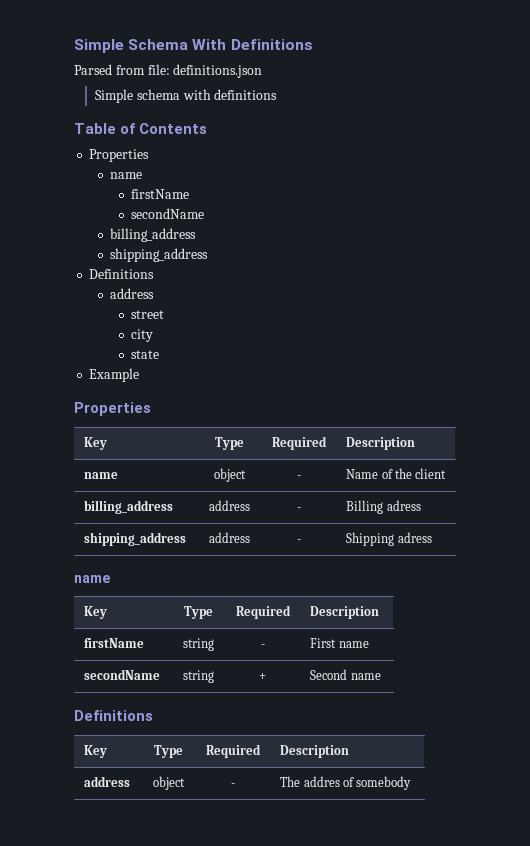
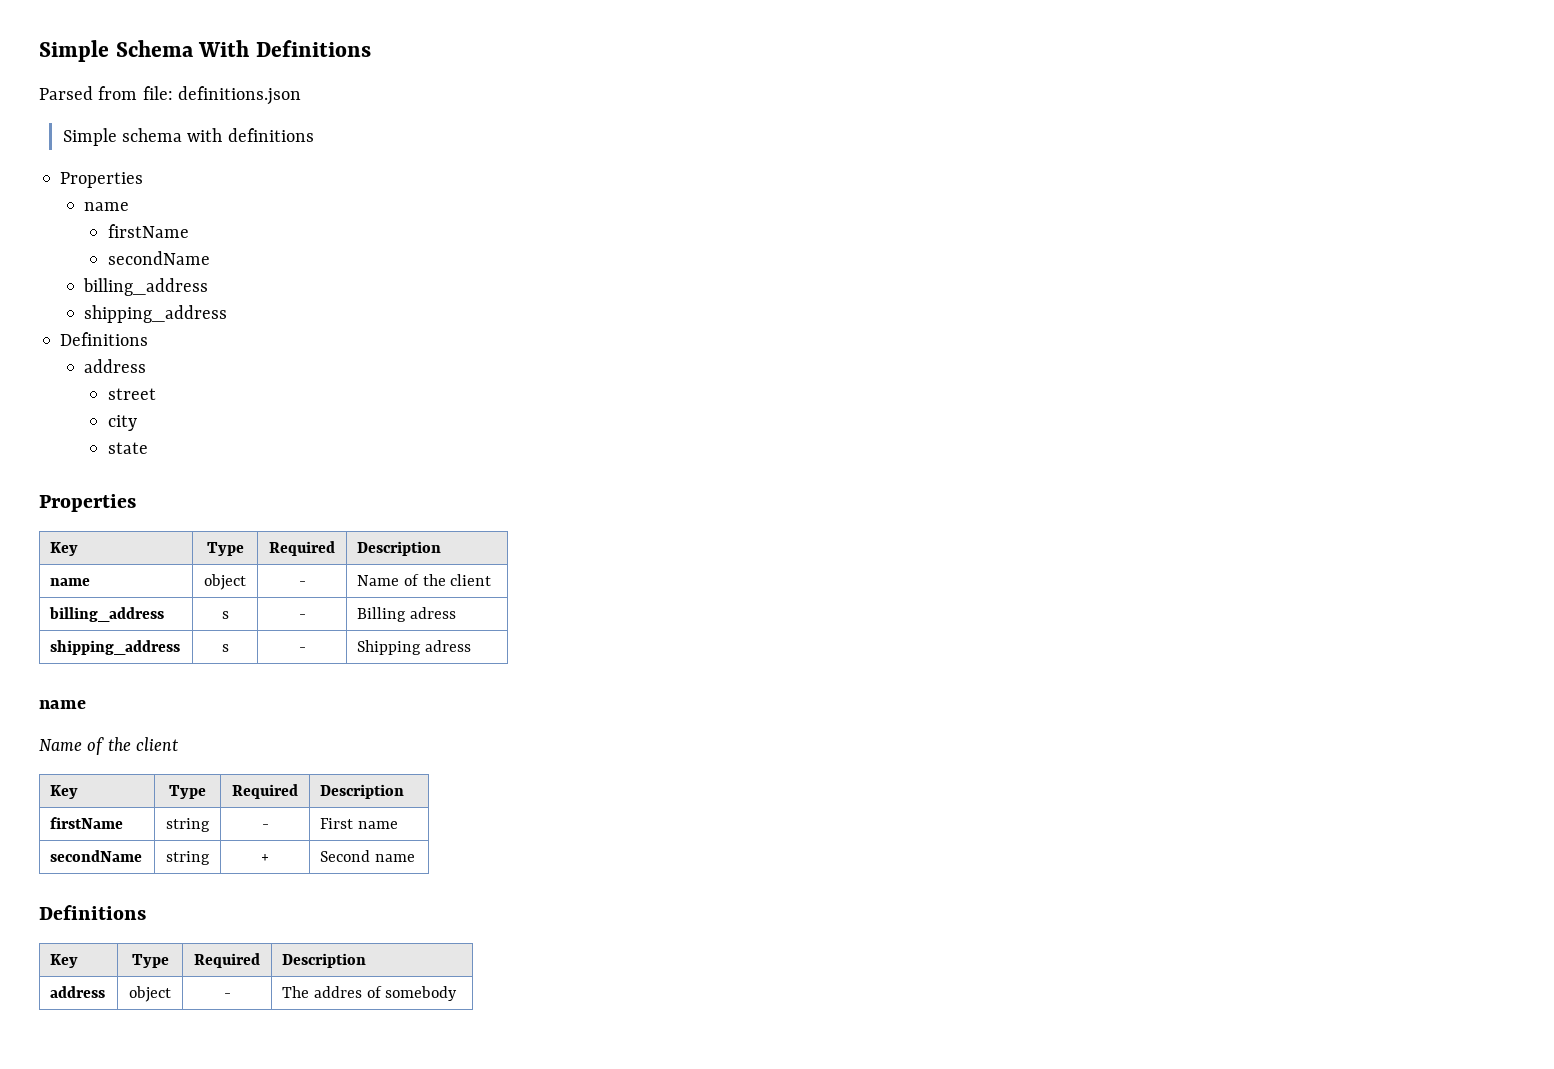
[74,123,208,134] // Table of Contents -> (314, 135) none
[89,368,140,382] // Example -> (148, 448) none
[208,500,250,511] address -> [221,611,229,619] s
[208,532,250,543] address -> [221,644,229,652] s
(110, 579) none -> [39,737,178,755] // Name of the client

